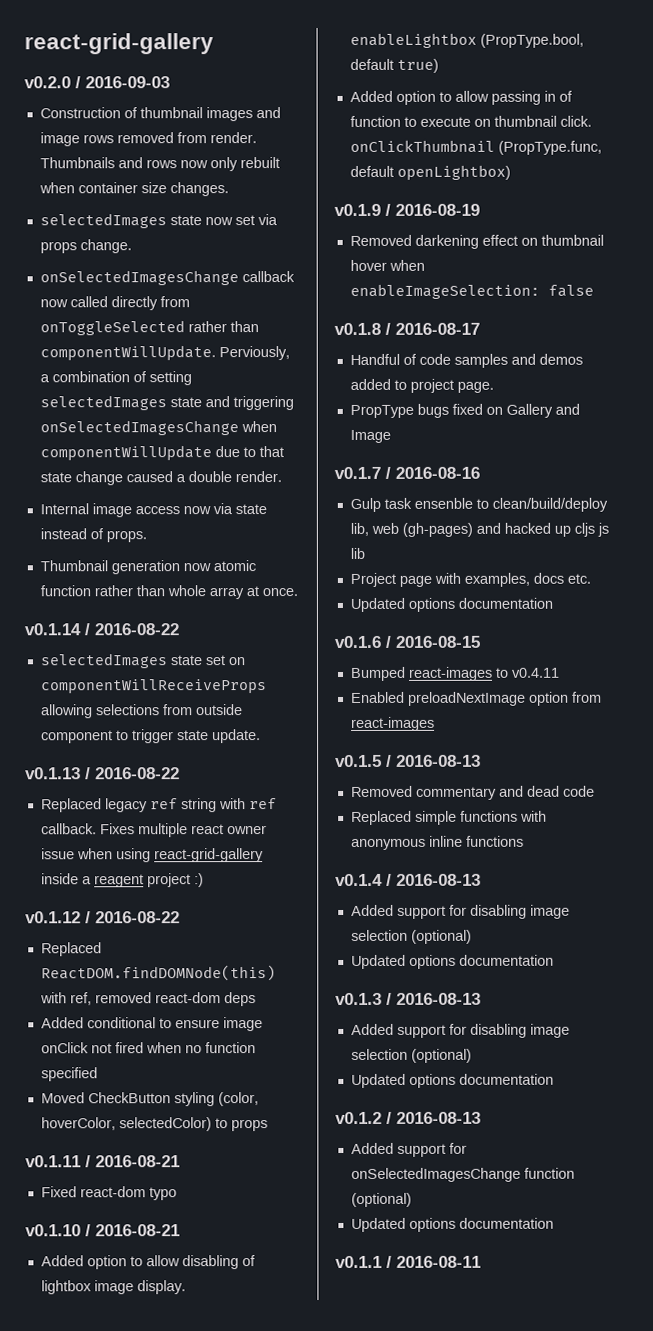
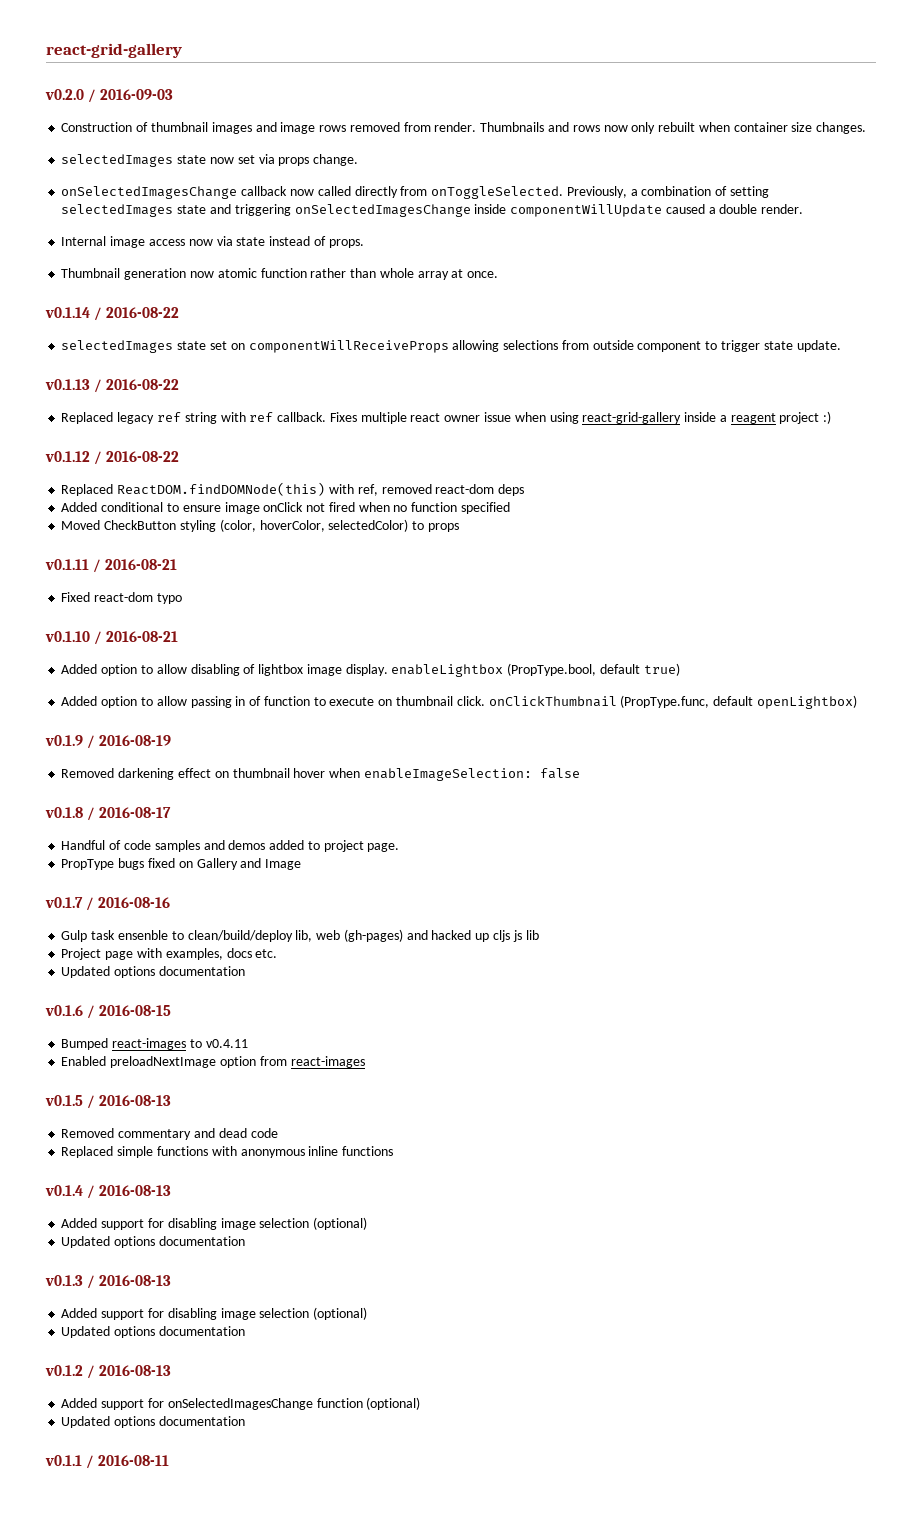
[39,320,259,336] [39,345,290,361] onToggleSelected rather than componentWillUpdate. Perviously, -> [431,186,627,199] onToggleSelected. Previously,
[240,421,277,433] [39,445,284,461] [39,471,123,486] when componentWillUpdate due to that state change -> [474,204,663,217] inside componentWillUpdate

